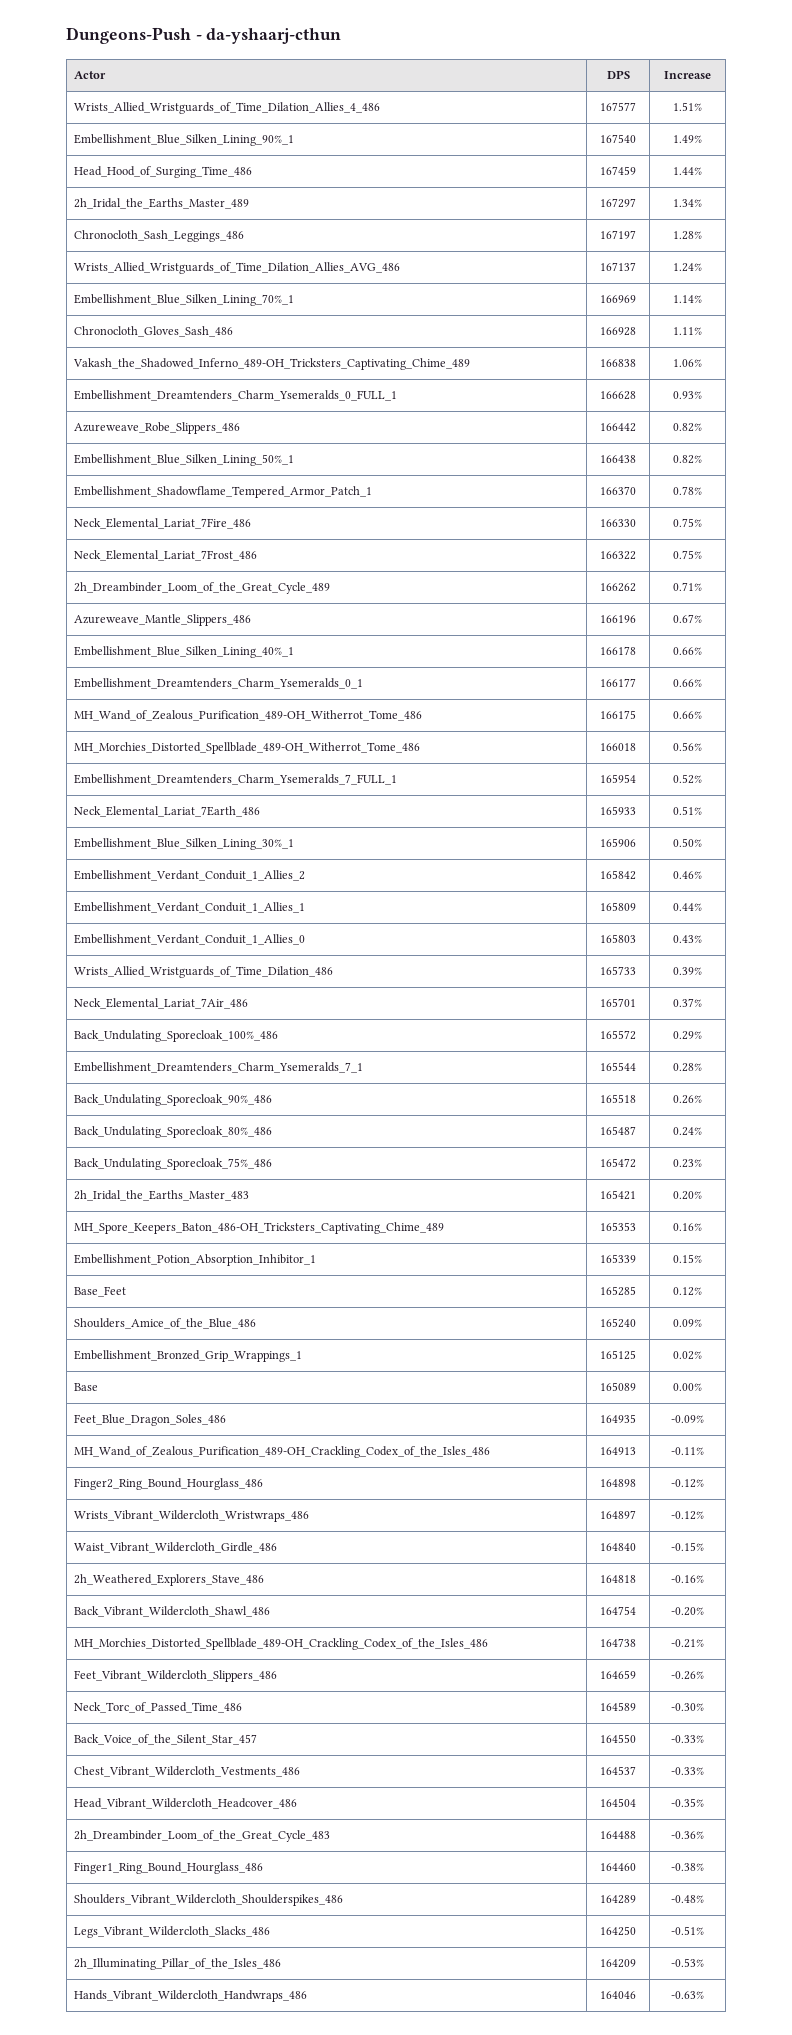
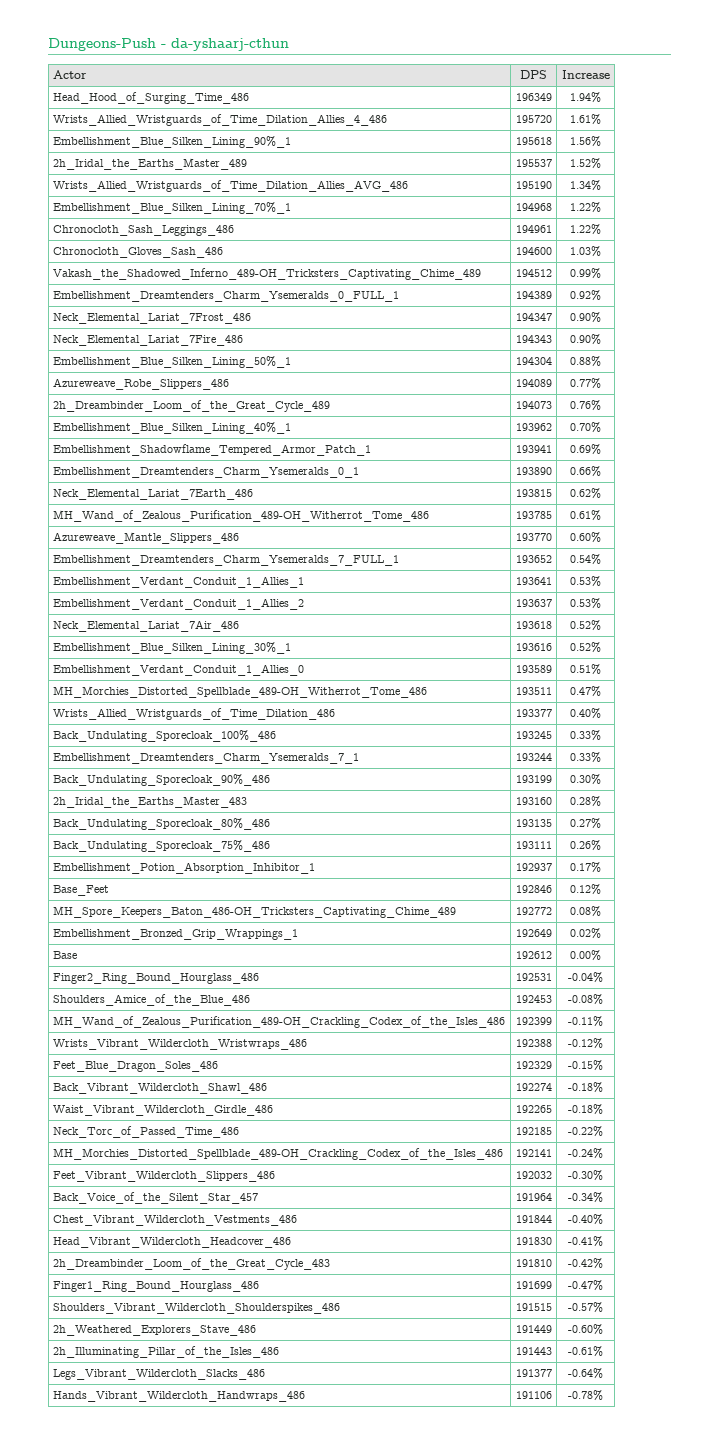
(711, 75) none -> [52,92,249,104] [515,93,552,101] [570,92,601,103] // Head_Hood_of_Surging_Time_486 | 196349 | 1.94%
[600,102,636,111] [673,102,702,111] 167577 | 1.51% -> [515,115,552,123] [570,114,601,125] 195720 | 1.61%
[600,134,636,143] [673,135,702,143] [73,166,252,178] [600,166,636,175] [673,167,702,175] [73,198,249,209] [600,198,636,208] [673,199,702,207] [73,230,244,242] [600,230,636,239] [673,231,702,240] [73,262,400,274] [600,262,636,271] [673,263,702,272] [73,294,294,306] [600,295,636,303] [673,295,702,303] 167540 | 1.49% // Head_Hood_of_Surging_Time_486 | 167459 | 1.44% // 2h_Iridal_the_Earths_Master_489 | 167297 | 1.34% // Chronocloth_Sash_Leggings_486 | 167197 | 1.28% // Wrists_Allied_Wristguards_of_Time_Dilation_Allies_AVG_486 | 167137 | 1.24% // Embellishment_Blue_Silken_Lining_70%_1 | 166969 | 1.14% -> [515,137,552,145] [570,136,601,147] [52,158,247,170] [515,159,552,167] [570,158,601,169] [52,180,408,192] [515,181,552,189] [570,180,601,191] [52,202,291,214] [515,203,552,211] [570,202,601,213] [52,225,234,236] [515,225,552,233] [570,224,601,235] 195618 | 1.56% // 2h_Iridal_the_Earths_Master_489 | 195537 | 1.52% // Wrists_Allied_Wristguards_of_Time_Dilation_Allies_AVG_486 | 195190 | 1.34% // Embellishment_Blue_Silken_Lining_70%_1 | 194968 | 1.22% // Chronocloth_Sash_Leggings_486 | 194961 | 1.22%
[600,327,636,336] [673,327,702,335] 166928 | 1.11% -> [515,247,552,255] [570,246,601,257] 194600 | 1.03%
[600,359,636,367] [673,359,702,367] 166838 | 1.06% -> [515,269,552,277] [570,268,601,279] 194512 | 0.99%
[600,391,636,400] [673,391,702,399] [73,422,240,434] [600,423,636,432] [673,423,702,432] [73,454,294,466] [600,455,636,463] [673,455,702,464] [73,486,372,498] [600,486,636,495] [673,486,702,495] [73,518,251,529] [600,519,636,527] [673,518,702,527] [73,550,257,561] [600,551,636,560] [673,550,702,559] [73,582,330,594] [600,583,636,592] [673,582,702,591] [73,614,251,626] [600,615,636,623] [673,614,702,623] [73,646,294,658] [600,646,636,655] [673,647,702,655] [73,678,363,689] [600,678,636,687] [673,679,702,687] [73,710,422,721] [600,710,636,719] [673,711,702,719] [73,742,420,754] [600,743,636,751] [673,742,702,751] [73,774,397,785] [600,774,636,783] [673,774,702,784] [73,806,260,817] [600,806,636,815] [673,806,702,815] [73,838,294,850] [600,838,636,847] [673,838,702,847] [73,870,305,881] [600,870,636,880] [673,871,702,879] [73,902,305,913] [600,902,636,911] [673,903,702,911] [73,934,305,945] [600,934,636,943] [673,935,702,943] [73,966,333,978] [600,966,636,975] [673,967,702,975] [73,998,248,1009] [600,998,636,1007] [673,998,702,1007] 166628 | 0.93% // Azureweave_Robe_Slippers_486 | 166442 | 0.82% // Embellishment_Blue_Silken_Lining_50%_1 | 166438 | 0.82% // Embellishment_Shadowflame_Tempered_Armor_Patch_1 | 166370 | 0.78% // Neck_Elemental_Lariat_7Fire_486 | 166330 | 0.75% // Neck_Elemental_Lariat_7Frost_486 | 166322 | 0.75% // 2h_Dreambinder_Loom_of_the_Great_Cycle_489 | 166262 | 0.71% // Azureweave_Mantle_Slippers_486 | 166196 | 0.67% // Embellishment_Blue_Silken_Lining_40%_1 | 166178 | 0.66% // Embellishment_Dreamtenders_Charm_Ysemeralds_0_1 | 166177 | 0.66% // MH_Wand_of_Zealous_Purification_489-OH_Witherrot_Tome_486 | 166175 | 0.66% // MH_Morchies_Distorted_Spellblade_489-OH_Witherrot_Tome_486 | 166018 | 0.56% // Embellishment_Dreamtenders_Charm_Ysemeralds_7_FULL_1 | 165954 | 0.52% // Neck_Elemental_Lariat_7Earth_486 | 165933 | 0.51% // Embellishment_Blue_Silken_Lining_30%_1 | 165906 | 0.50% // Embellishment_Verdant_Conduit_1_Allies_2 | 165842 | 0.46% // Embellishment_Verdant_Conduit_1_Allies_1 | 165809 | 0.44% // Embellishment_Verdant_Conduit_1_Allies_0 | 165803 | 0.43% // Wrists_Allied_Wristguards_of_Time_Dilation_486 | 165733 | 0.39% // Neck_Elemental_Lariat_7Air_486 | 165701 | 0.37% -> [515,291,552,299] [570,290,601,301] [52,313,251,324] [515,313,552,321] [570,312,601,323] [52,335,243,346] [515,335,552,343] [570,334,601,345] [52,356,291,368] [515,357,552,365] [570,356,601,367] [52,378,229,390] [515,379,552,387] [570,378,601,389] [52,400,330,412] [515,401,552,409] [570,400,601,411] [52,422,291,434] [515,423,552,431] [570,422,601,433] [52,444,371,456] [515,445,552,453] [570,444,601,455] [52,467,359,478] [515,467,552,475] [570,466,601,477] [52,489,253,500] [515,489,552,497] [570,488,601,499] [52,510,429,522] [515,511,552,519] [570,510,601,521] [52,532,239,544] [515,533,552,541] [570,532,601,543] [52,555,399,566] [515,555,552,563] [570,554,601,565] [52,576,304,588] [515,577,552,585] [570,576,601,587] [52,598,304,610] [515,599,552,607] [570,598,601,609] [52,620,239,632] [515,621,552,629] [570,620,601,631] [52,642,291,654] [515,643,552,651] [570,642,601,653] [52,664,304,676] [515,665,552,673] [570,664,601,675] [52,686,427,698] [515,687,552,695] [570,686,601,697] [52,708,335,720] [515,709,552,717] [570,708,601,719] 194389 | 0.92% // Neck_Elemental_Lariat_7Frost_486 | 194347 | 0.90% // Neck_Elemental_Lariat_7Fire_486 | 194343 | 0.90% // Embellishment_Blue_Silken_Lining_50%_1 | 194304 | 0.88% // Azureweave_Robe_Slippers_486 | 194089 | 0.77% // 2h_Dreambinder_Loom_of_the_Great_Cycle_489 | 194073 | 0.76% // Embellishment_Blue_Silken_Lining_40%_1 | 193962 | 0.70% // Embellishment_Shadowflame_Tempered_Armor_Patch_1 | 193941 | 0.69% // Embellishment_Dreamtenders_Charm_Ysemeralds_0_1 | 193890 | 0.66% // Neck_Elemental_Lariat_7Earth_486 | 193815 | 0.62% // MH_Wand_of_Zealous_Purification_489-OH_Witherrot_Tome_486 | 193785 | 0.61% // Azureweave_Mantle_Slippers_486 | 193770 | 0.60% // Embellishment_Dreamtenders_Charm_Ysemeralds_7_FULL_1 | 193652 | 0.54% // Embellishment_Verdant_Conduit_1_Allies_1 | 193641 | 0.53% // Embellishment_Verdant_Conduit_1_Allies_2 | 193637 | 0.53% // Neck_Elemental_Lariat_7Air_486 | 193618 | 0.52% // Embellishment_Blue_Silken_Lining_30%_1 | 193616 | 0.52% // Embellishment_Verdant_Conduit_1_Allies_0 | 193589 | 0.51% // MH_Morchies_Distorted_Spellblade_489-OH_Witherrot_Tome_486 | 193511 | 0.47% // Wrists_Allied_Wristguards_of_Time_Dilation_486 | 193377 | 0.40%
[600,1030,636,1040] [673,1031,702,1040] 165572 | 0.29% -> [515,731,552,739] [570,730,601,741] 193245 | 0.33%
[600,1062,636,1071] [673,1063,702,1072] [73,1094,272,1106] [600,1094,636,1103] [673,1095,702,1104] [73,1126,272,1138] [600,1126,636,1135] [673,1127,702,1136] [73,1158,272,1170] [600,1158,636,1168] [673,1159,702,1168] [73,1190,249,1201] [600,1190,636,1200] [673,1191,702,1200] [73,1222,444,1234] [600,1222,636,1231] [673,1223,702,1231] [73,1254,316,1266] [600,1254,636,1263] [673,1254,702,1263] [73,1286,126,1297] [600,1286,636,1296] [673,1287,702,1296] [73,1318,256,1329] [600,1318,636,1328] [673,1319,702,1327] 165544 | 0.28% // Back_Undulating_Sporecloak_90%_486 | 165518 | 0.26% // Back_Undulating_Sporecloak_80%_486 | 165487 | 0.24% // Back_Undulating_Sporecloak_75%_486 | 165472 | 0.23% // 2h_Iridal_the_Earths_Master_483 | 165421 | 0.20% // MH_Spore_Keepers_Baton_486-OH_Tricksters_Captivating_Chime_489 | 165353 | 0.16% // Embellishment_Potion_Absorption_Inhibitor_1 | 165339 | 0.15% // Base_Feet | 165285 | 0.12% // Shoulders_Amice_of_the_Blue_486 | 165240 | 0.09% -> [515,753,552,761] [570,752,601,763] [52,774,270,786] [515,775,552,783] [570,774,601,785] [52,796,247,808] [515,797,552,805] [570,796,601,807] [52,818,270,830] [515,819,552,827] [570,818,601,829] [52,840,270,852] [515,841,552,849] [570,840,601,851] [52,862,315,874] [515,863,552,871] [570,862,601,873] [52,885,109,896] [515,885,552,893] [570,884,601,895] [52,906,456,918] [515,907,552,915] [570,906,601,917] 193244 | 0.33% // Back_Undulating_Sporecloak_90%_486 | 193199 | 0.30% // 2h_Iridal_the_Earths_Master_483 | 193160 | 0.28% // Back_Undulating_Sporecloak_80%_486 | 193135 | 0.27% // Back_Undulating_Sporecloak_75%_486 | 193111 | 0.26% // Embellishment_Potion_Absorption_Inhibitor_1 | 192937 | 0.17% // Base_Feet | 192846 | 0.12% // MH_Spore_Keepers_Baton_486-OH_Tricksters_Captivating_Chime_489 | 192772 | 0.08%
[600,1350,636,1360] 165125 -> [515,929,552,937] 192649
[600,1382,636,1391] 165089 -> [515,951,552,959] 192612
[73,1414,226,1426] [600,1414,636,1423] [671,1415,704,1423] Feet_Blue_Dragon_Soles_486 | 164935 | -0.09% -> [52,973,259,984] [515,973,552,981] [568,972,603,983] [52,994,250,1006] [515,995,552,1003] [568,994,603,1005] Finger2_Ring_Bound_Hourglass_486 | 192531 | -0.04% // Shoulders_Amice_of_the_Blue_486 | 192453 | -0.08%
[600,1447,636,1455] 164913 -> [515,1017,552,1025] 192399
[73,1478,263,1490] [600,1479,636,1487] [671,1479,704,1488] [73,1510,309,1522] [600,1510,636,1519] [671,1511,704,1520] [73,1542,277,1553] [600,1543,636,1551] [671,1542,704,1551] [73,1574,264,1586] [600,1575,636,1583] [671,1575,704,1583] [73,1606,270,1617] [600,1606,636,1615] [671,1607,704,1616] Finger2_Ring_Bound_Hourglass_486 | 164898 | -0.12% // Wrists_Vibrant_Wildercloth_Wristwraps_486 | 164897 | -0.12% // Waist_Vibrant_Wildercloth_Girdle_486 | 164840 | -0.15% // 2h_Weathered_Explorers_Stave_486 | 164818 | -0.16% // Back_Vibrant_Wildercloth_Shawl_486 | 164754 | -0.20% -> [52,1039,307,1050] [515,1039,552,1047] [568,1038,603,1049] [52,1061,218,1072] [515,1061,552,1069] [568,1060,603,1071] [52,1083,267,1094] [515,1083,552,1091] [568,1082,603,1093] [52,1105,273,1116] [515,1105,552,1113] [568,1104,603,1115] [52,1126,239,1138] [515,1127,552,1135] [568,1126,603,1137] Wrists_Vibrant_Wildercloth_Wristwraps_486 | 192388 | -0.12% // Feet_Blue_Dragon_Soles_486 | 192329 | -0.15% // Back_Vibrant_Wildercloth_Shawl_486 | 192274 | -0.18% // Waist_Vibrant_Wildercloth_Girdle_486 | 192265 | -0.18% // Neck_Torc_of_Passed_Time_486 | 192185 | -0.22%
[600,1638,636,1647] [671,1639,704,1648] 164738 | -0.21% -> [515,1149,552,1157] [568,1148,603,1159] 192141 | -0.24%
[600,1670,636,1679] [671,1671,704,1680] [73,1702,242,1713] [600,1702,636,1711] 164659 | -0.26% // Neck_Torc_of_Passed_Time_486 | 164589 -> [515,1171,552,1179] 192032
[600,1734,636,1743] [671,1735,704,1743] 164550 | -0.33% -> [515,1193,552,1201] [568,1192,603,1203] 191964 | -0.34%
[600,1766,636,1775] [671,1767,704,1775] 164537 | -0.33% -> [515,1215,552,1223] [568,1214,603,1225] 191844 | -0.40%
[600,1798,636,1807] [671,1798,704,1807] 164504 | -0.35% -> [515,1237,552,1245] [568,1236,603,1247] 191830 | -0.41%
[600,1831,636,1839] [671,1831,704,1839] 164488 | -0.36% -> [515,1259,552,1267] [568,1258,603,1269] 191810 | -0.42%
[600,1863,636,1871] [671,1863,704,1871] 164460 | -0.38% -> [515,1281,552,1289] [568,1280,603,1291] 191699 | -0.47%
[600,1895,636,1904] [671,1895,704,1903] [73,1926,270,1938] [600,1926,636,1936] [671,1926,704,1935] [73,1958,281,1970] [600,1959,636,1968] [671,1958,704,1967] 164289 | -0.48% // Legs_Vibrant_Wildercloth_Slacks_486 | 164250 | -0.51% // 2h_Illuminating_Pillar_of_the_Isles_486 | 164209 | -0.53% -> [515,1303,552,1311] [568,1302,603,1313] [52,1325,256,1336] [515,1325,552,1333] [568,1324,603,1335] [52,1346,279,1358] [515,1347,552,1355] [568,1346,603,1357] [52,1369,265,1380] [515,1369,552,1377] [568,1368,603,1379] 191515 | -0.57% // 2h_Weathered_Explorers_Stave_486 | 191449 | -0.60% // 2h_Illuminating_Pillar_of_the_Isles_486 | 191443 | -0.61% // Legs_Vibrant_Wildercloth_Slacks_486 | 191377 | -0.64%
[600,1991,636,1999] [671,1991,704,1999] 164046 | -0.63% -> [515,1391,552,1399] [568,1390,603,1401] 191106 | -0.78%

